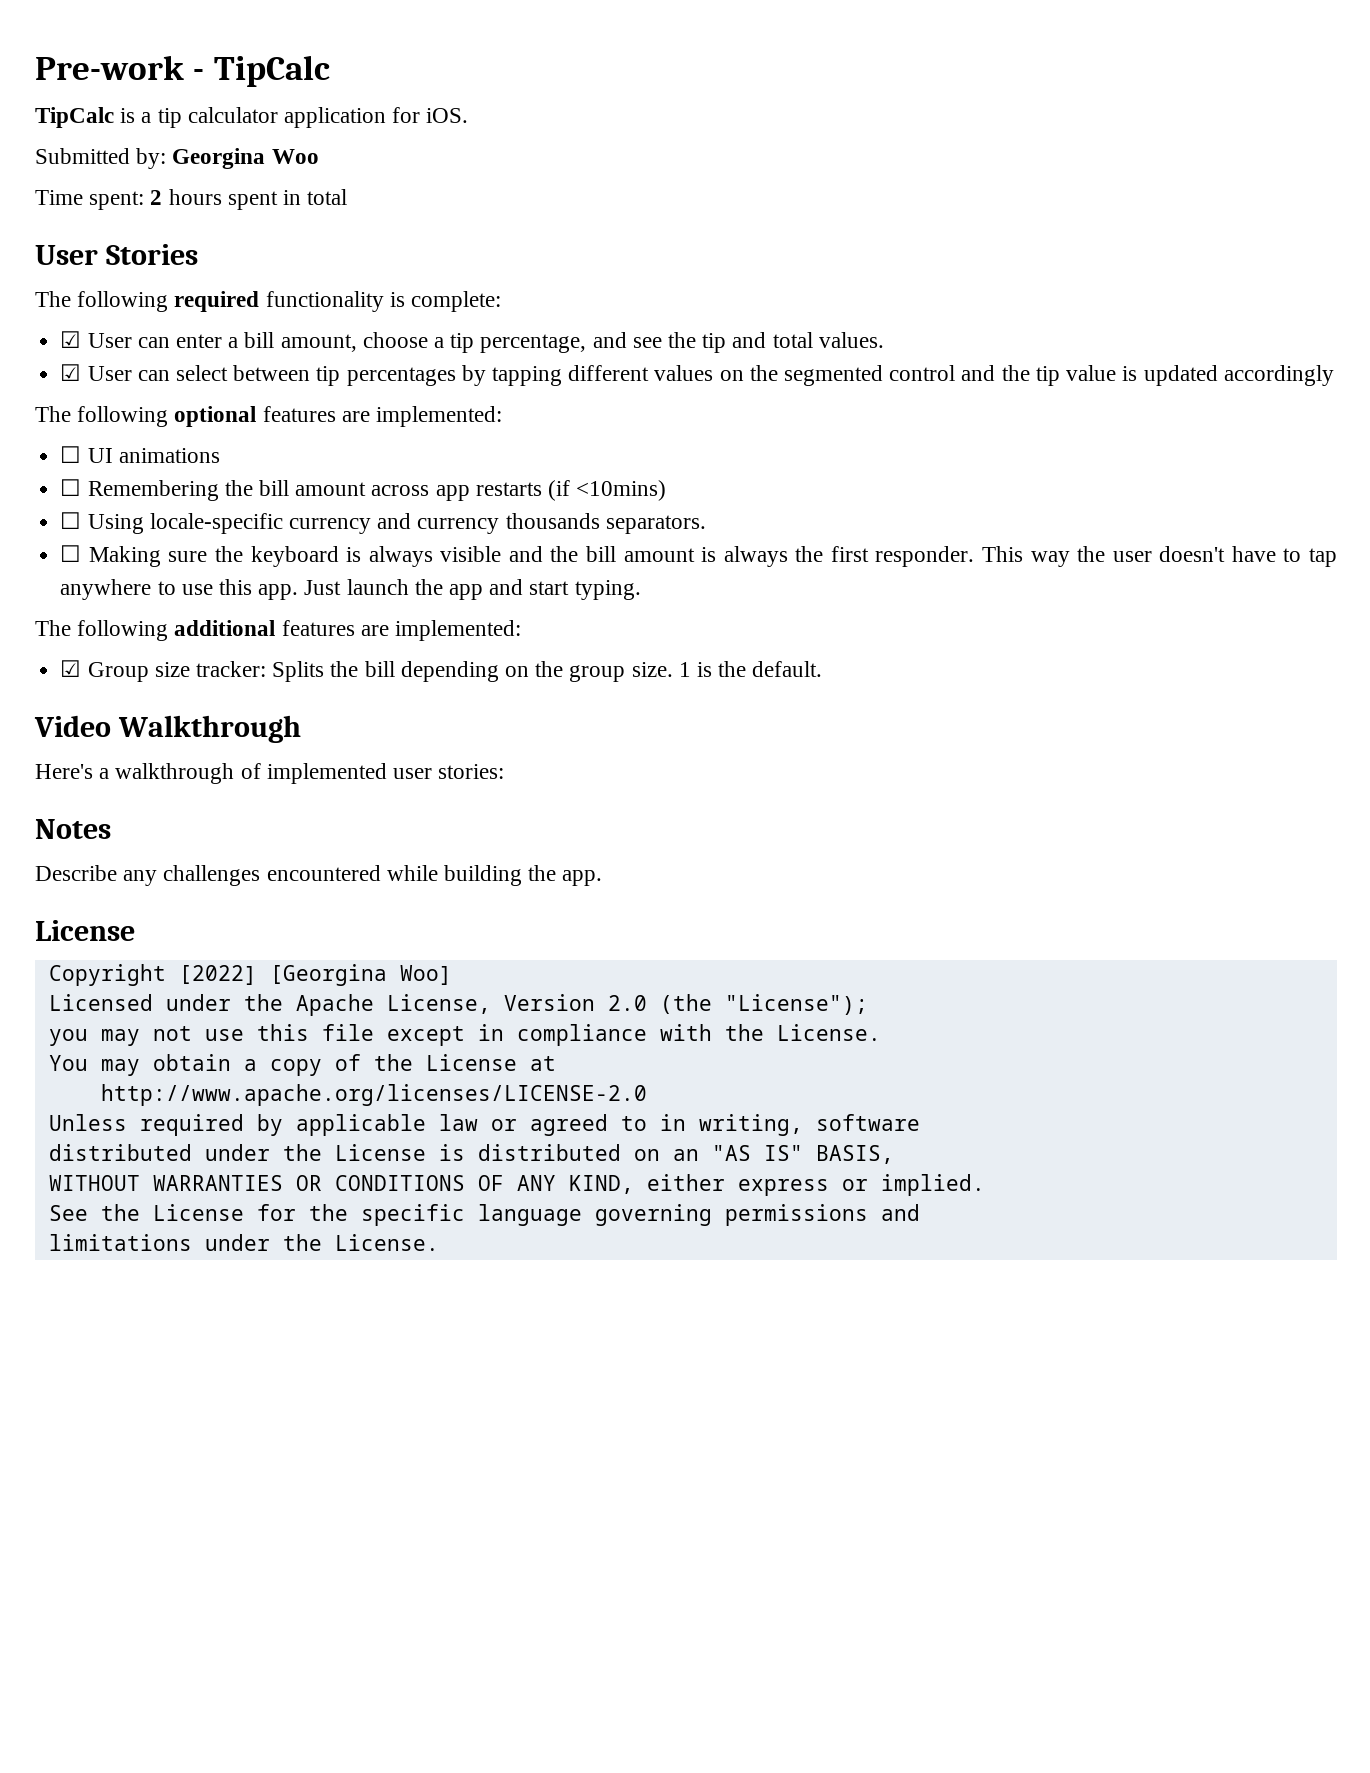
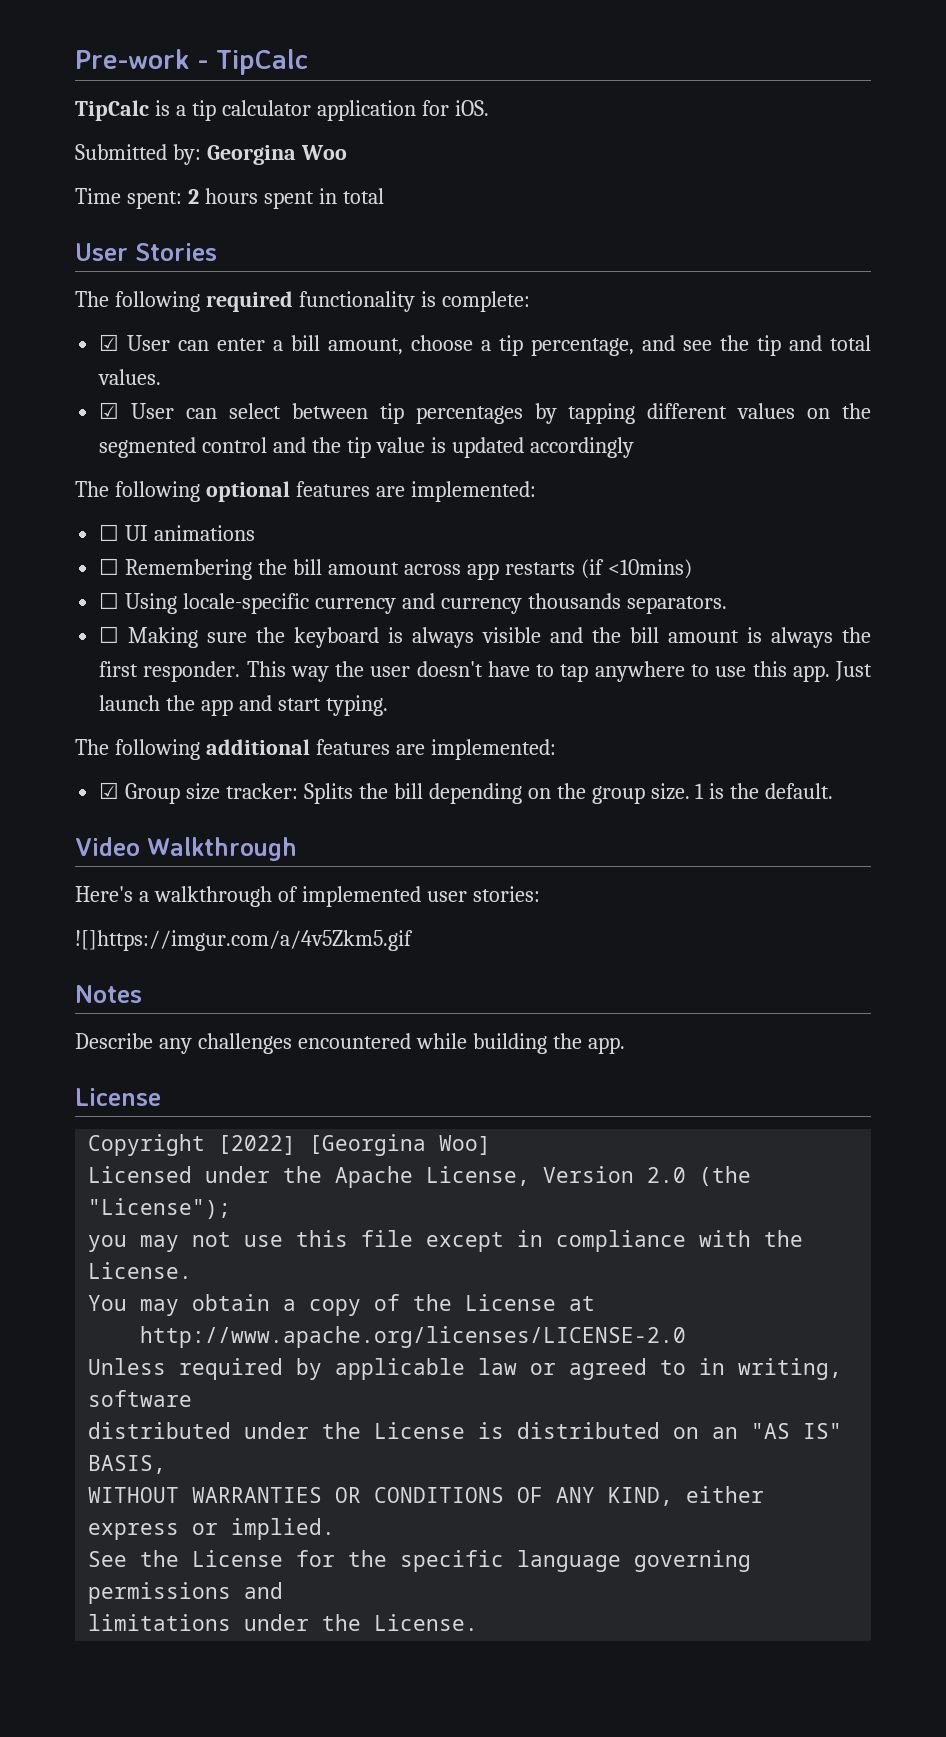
(505, 771) none -> [75,930,413,951] // ![]https://imgur.com/a/4v5Zkm5.gif

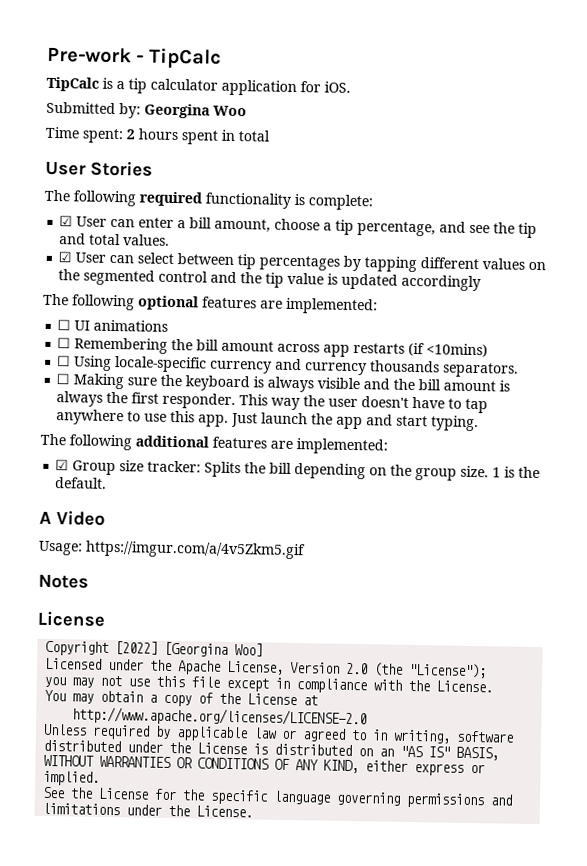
(834, 791) none -> [39,511,52,524] A
[147,837,297,861] [75,886,540,907] [75,930,413,951] [75,985,142,1003] [75,1033,625,1054] Walkthrough // Here's a walkthrough of implemented user stories: // ![]https://imgur.com/a/4v5Zkm5.gif // Notes // Describe any challenges encountered while building the app. -> [38,540,306,560] [38,574,89,589] // Usage: https://imgur.com/a/4v5Zkm5.gif // Notes

